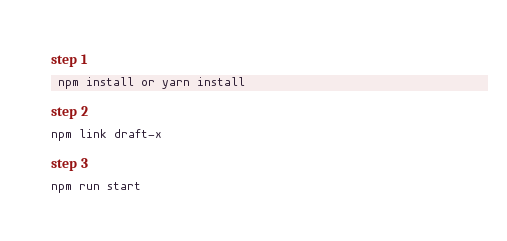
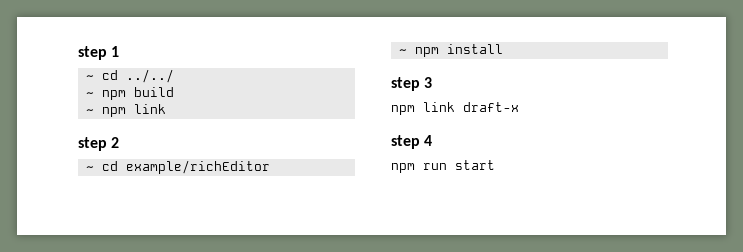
[58,77,191,89] npm install or yarn -> [86,69,175,83] [86,87,175,100] [86,104,167,117] [78,137,120,151] [86,160,271,174] [399,47,440,57] ~ cd ../../ // ~ npm build // ~ npm link // step 2 // ~ cd example/richEditor // ~ npm
[80,106,88,116] 2 -> [424,77,433,88] 3
[80,158,88,168] 3 -> [424,135,433,146] 4

